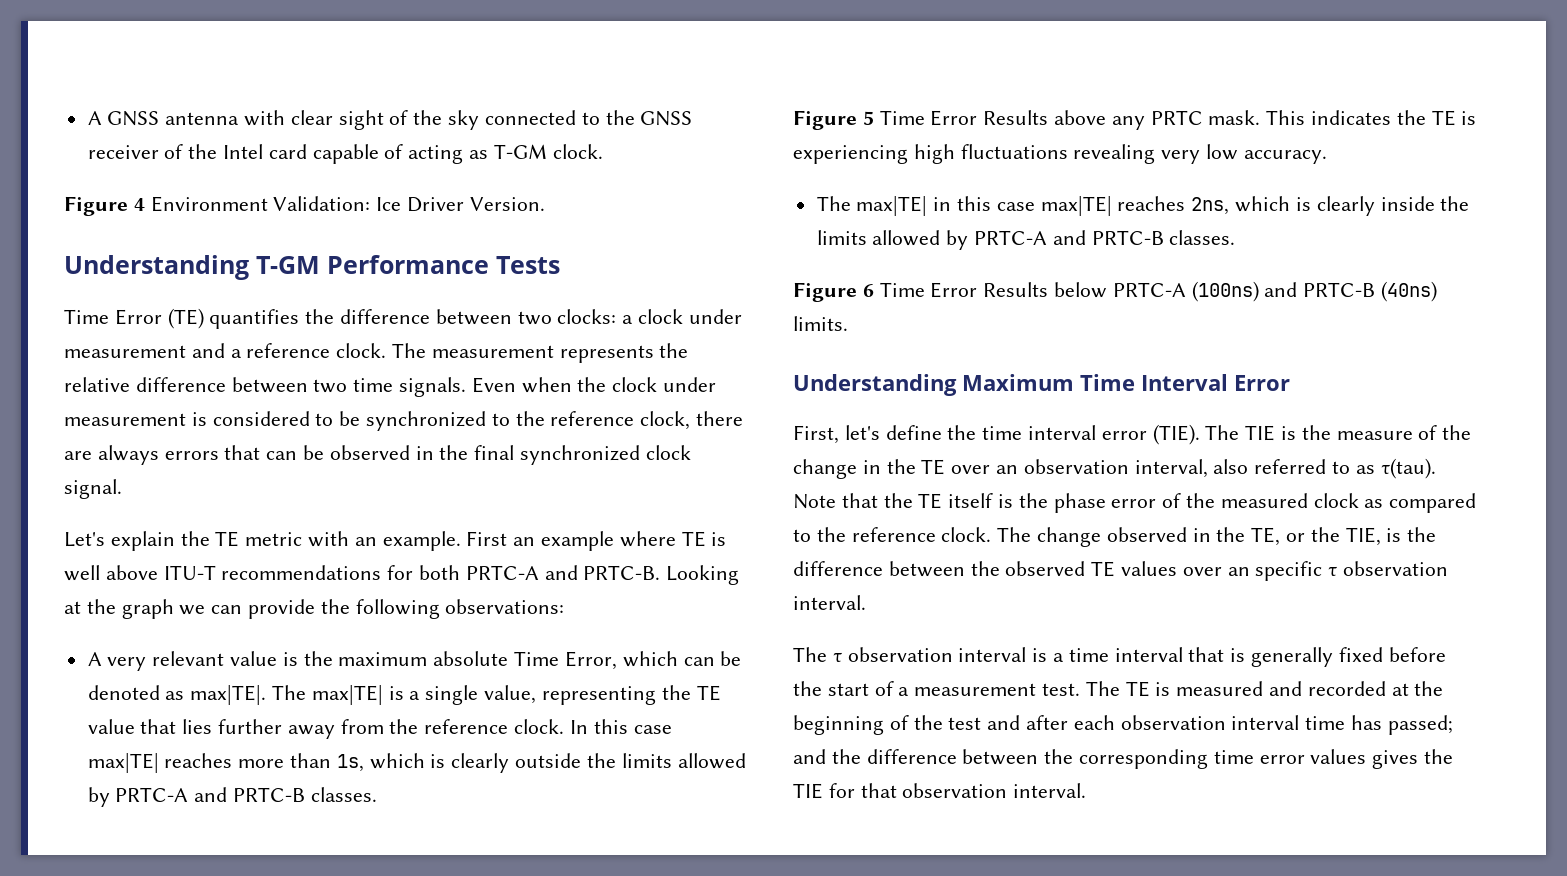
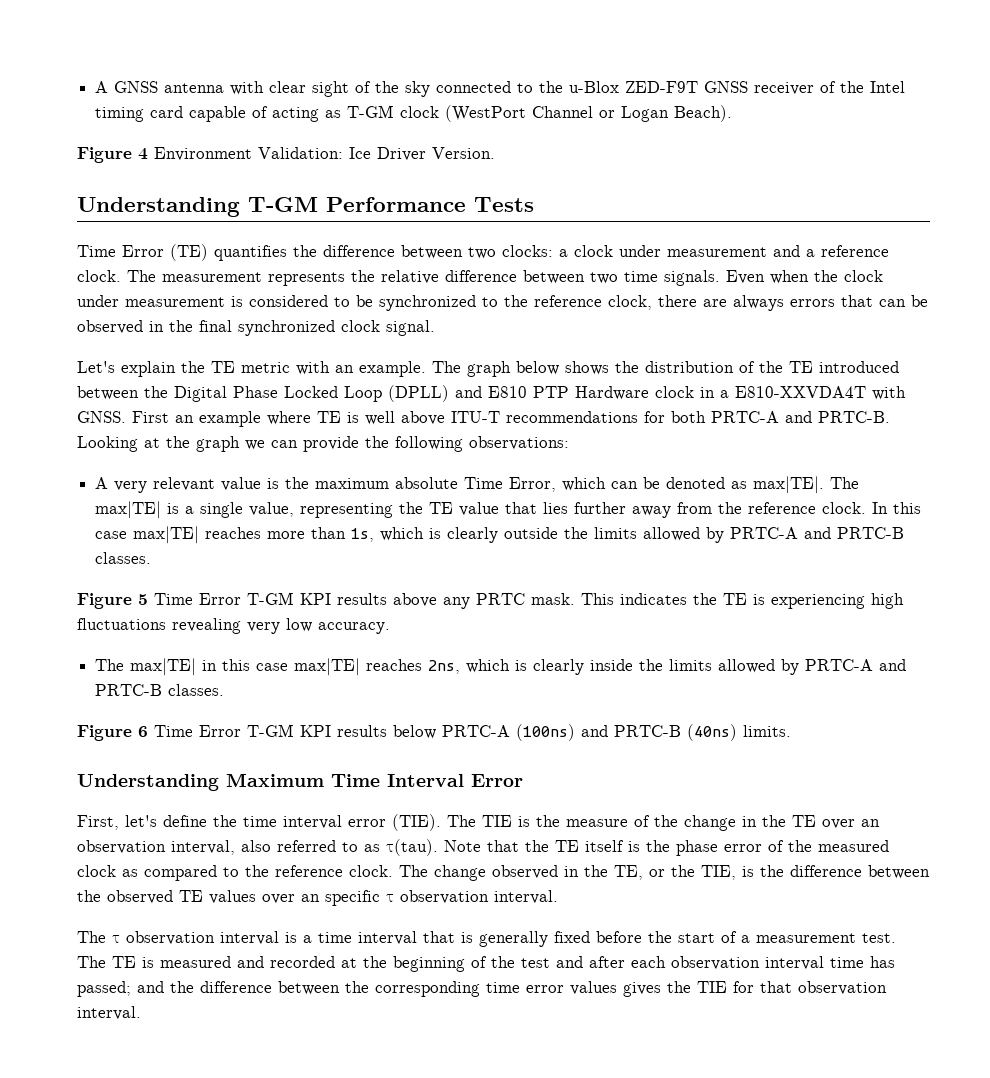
(635, 117) none -> [569,81,699,93] u-Blox ZED-F9T
(264, 151) none -> [95,107,145,122] timing
[552,144,603,159] clock. -> [400,105,733,122] clock (WestPort Channel or Logan Beach).
(461, 541) none -> [432,361,899,377] [77,385,906,402] [77,411,126,423] The graph below shows the distribution of the TE introduced between the Digital Phase Locked Loop (DPLL) and E810 PTP Hardware clock in a E810-XXVDA4T with GNSS.
[983,110,1049,125] Results -> [247,592,387,605] T-GM KPI results
[983,282,1049,297] Results -> [247,724,387,737] T-GM KPI results

